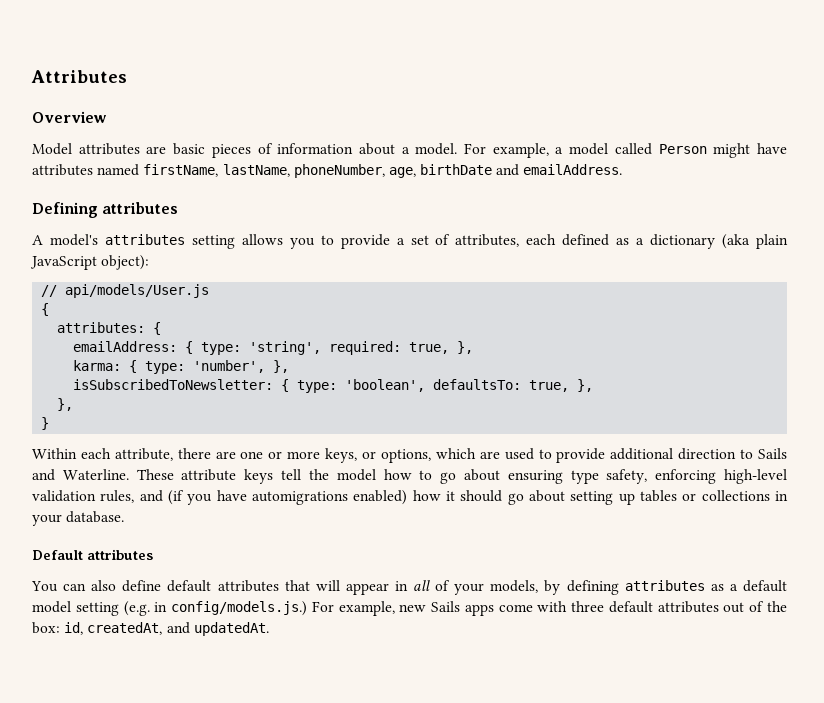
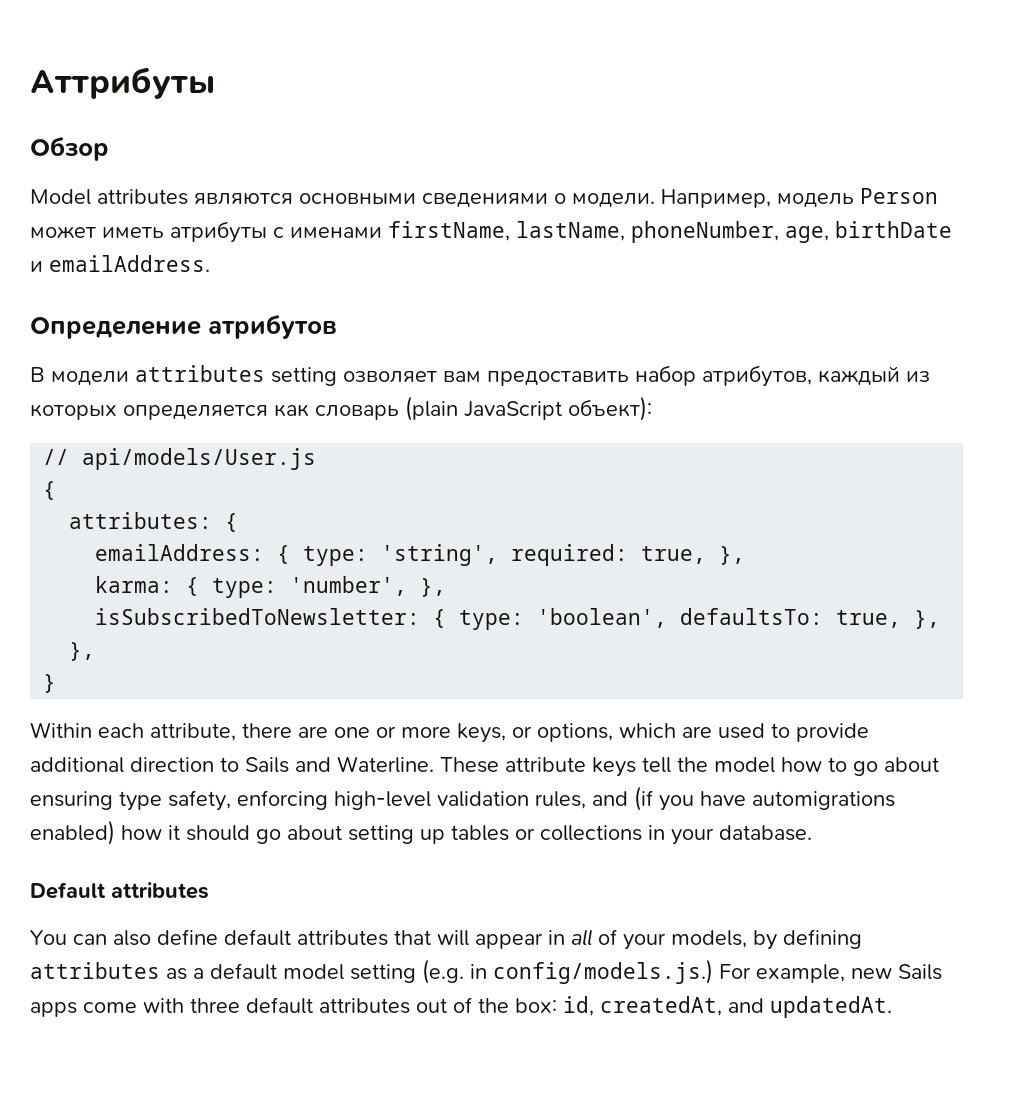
[31,70,127,83] [32,111,107,123] Attributes // Overview -> [30,67,215,99] [30,137,109,161] Аттрибуты // Обзор
[146,143,788,158] [32,164,140,176] are basic pieces of information about a model. For example, a model called Person might have attributes named -> [194,188,938,208] [30,221,382,243] являются основными сведениями о модели. Например, модель Person может иметь атрибуты с именами
[496,164,520,176] and -> [30,261,43,272] и
[32,202,179,218] [32,234,789,249] [30,255,150,270] Defining attributes // A model's attributes setting allows you to provide a set of attributes, each defined as a dictionary (aka plain JavaScript object): -> [30,315,337,339] [30,365,930,387] [30,396,652,421] Определение атрибутов // В модели attributes setting озволяет вам предоставить набор атрибутов, каждый из которых определяется как словарь (plain JavaScript объект):

